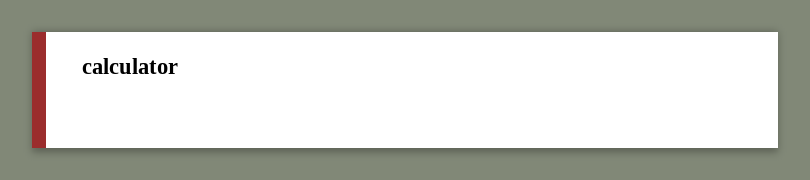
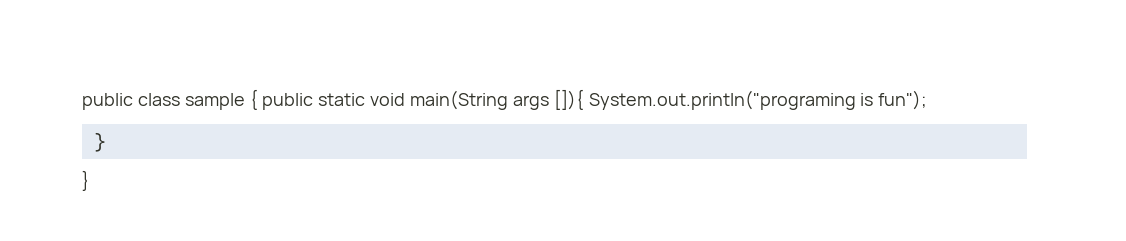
[82,58,178,74] calculator -> [82,89,928,110] [92,132,106,152] [82,170,90,191] public class sample { public static void main(String args []){ System.out.println("programing is fun"); // } // }

